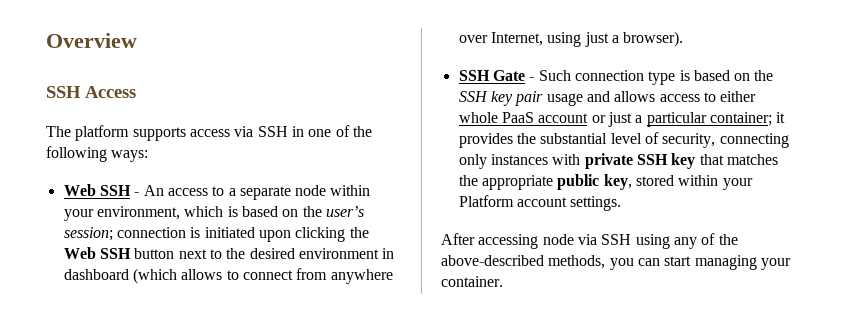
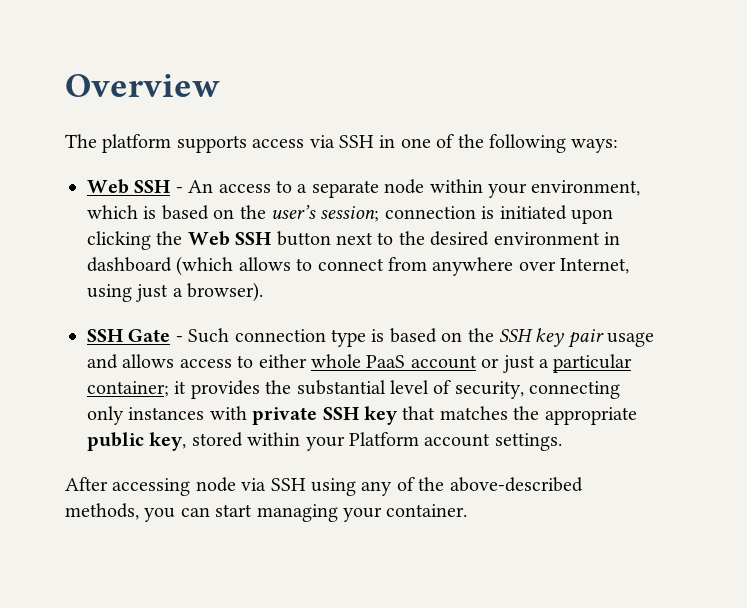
[46,86,136,98] // SSH Access -> (220, 85) none

